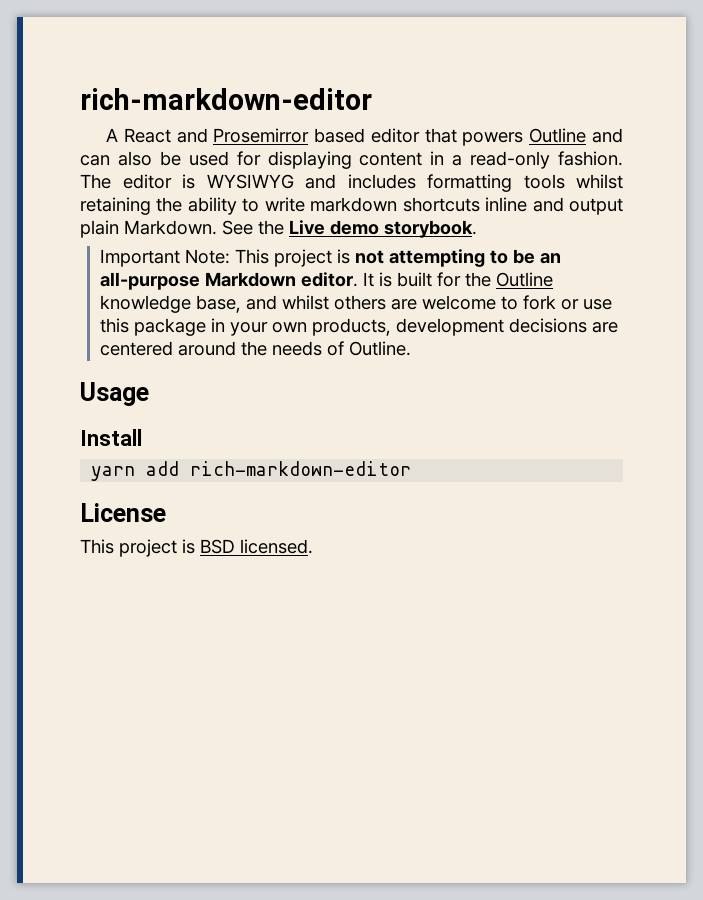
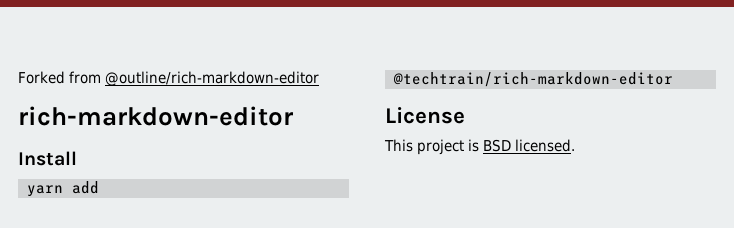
[80,88,372,110] [106,128,624,146] [80,151,623,169] [80,174,623,192] [80,197,624,215] [80,220,477,238] [100,249,562,267] [100,272,554,290] [100,295,613,313] [100,318,619,336] [100,341,412,356] [80,382,149,406] rich-markdown-editor // A React and Prosemirror based editor that powers Outline and can also be used for displaying content in a read-only fashion. The editor is WYSIWYG and includes formatting tools whilst retaining the ability to write markdown shortcuts inline and output plain Markdown. See the Live demo storybook. // Important Note: This project is not attempting to be an all-purpose Markdown editor. It is built for the Outline knowledge base, and whilst others are welcome to fork or use this package in your own products, development decisions are centered around the needs of Outline. // Usage -> [18,71,319,86] [18,106,294,126] Forked from @outline/rich-markdown-editor // rich-markdown-editor
[190,461,412,476] rich-markdown-editor -> [392,72,673,87] @techtrain/rich-markdown-editor

